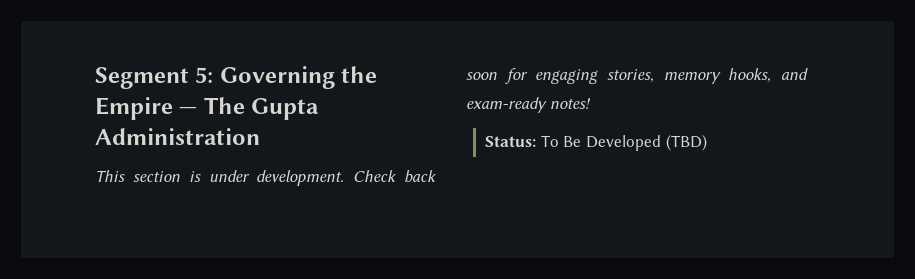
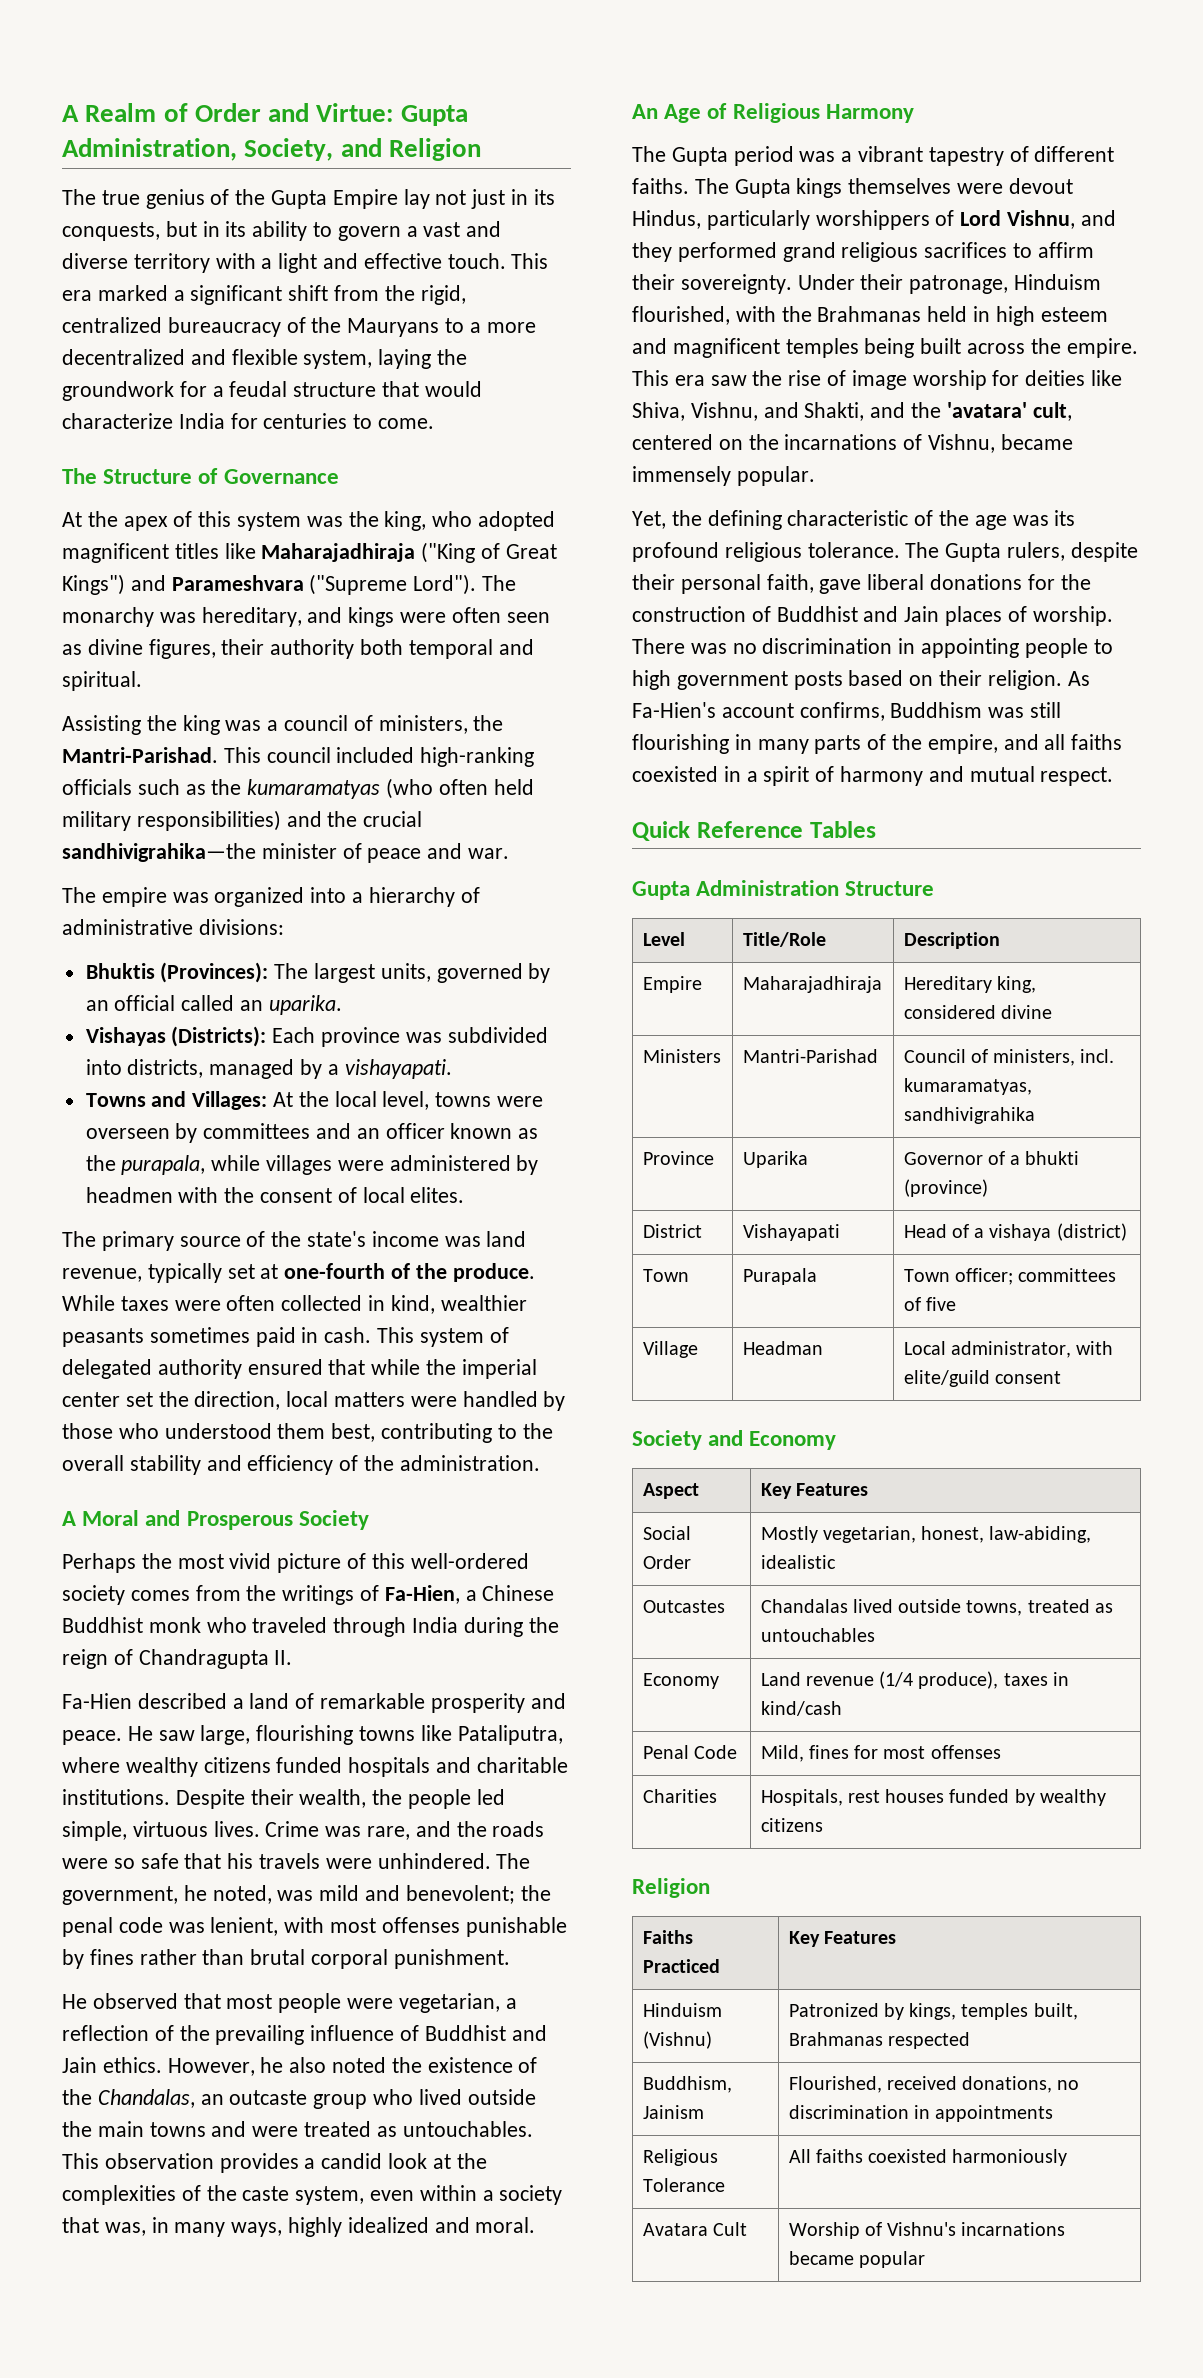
[95,66,378,89] [95,97,320,120] [95,128,260,145] [95,170,436,186] [466,68,808,84] [466,97,591,113] [485,134,707,151] Segment 5: Governing the Empire — The Gupta Administration // This section is under development. Check back soon for engaging stories, memory hooks, and exam-ready notes! // Status: To Be Developed (TBD) -> [62,103,468,126] [62,138,481,161] [62,189,555,209] [62,221,502,241] [62,253,549,273] [62,285,466,305] [62,317,536,337] [62,349,468,369] [62,381,482,401] [62,413,435,429] [62,468,339,484] [62,511,556,531] [62,542,557,563] [62,574,517,595] [62,607,550,627] [62,639,534,659] [62,671,142,691] [62,715,504,735] [62,747,535,767] [62,778,534,799] [62,810,423,831] [62,843,510,863] [62,887,480,907] [62,919,284,935] [85,962,551,983] [85,995,342,1015] [85,1026,548,1047] [85,1059,452,1079] [85,1091,544,1110] [85,1123,539,1143] [85,1155,539,1175] [85,1187,465,1203] [62,1231,527,1251] [62,1263,535,1283] [62,1295,527,1314] [62,1327,509,1347] [62,1359,537,1379] [62,1391,566,1411] [62,1423,553,1443] [62,1455,540,1475] [62,1510,369,1530] [62,1553,529,1573] [62,1585,555,1605] [62,1617,559,1637] [62,1649,293,1669] [62,1693,566,1713] [62,1725,563,1745] [62,1757,568,1777] [62,1789,505,1809] [62,1821,545,1841] [62,1853,531,1869] [62,1885,551,1905] [62,1917,567,1937] [62,1949,510,1969] [62,1993,517,2013] [62,2025,547,2045] [62,2057,538,2076] [62,2089,536,2109] [62,2121,533,2137] [62,2153,487,2173] [62,2185,563,2205] [62,2217,536,2237] [632,103,914,123] [632,146,1115,166] [632,178,1073,198] [632,210,1116,230] [632,242,1094,262] [632,274,1102,294] [632,306,1108,326] [632,338,1138,358] [632,370,1123,390] [632,402,1072,421] [632,434,1073,453] [632,466,815,486] [632,510,1076,530] [632,542,1138,562] [632,574,1091,594] [632,606,1113,626] [632,638,1113,658] [632,670,1090,690] [632,702,1062,721] [632,734,1123,754] [632,766,1114,786] [632,821,876,841] [632,880,935,900] [642,932,685,946] [742,932,826,947] [903,932,1000,949] [642,976,702,993] [742,976,882,993] [903,976,1036,993] [903,1005,1052,1019] [642,1049,721,1063] [742,1049,878,1063] [903,1049,1115,1066] [903,1078,1032,1095] [903,1107,1035,1124] [642,1151,714,1165] [742,1151,808,1168] [903,1151,1080,1165] [903,1179,988,1197] [642,1224,702,1238] [742,1224,840,1241] [903,1223,1127,1241] [642,1269,689,1282] [742,1268,817,1285] [903,1268,1117,1285] [903,1297,956,1311] [642,1341,698,1358] [742,1341,823,1355] [903,1341,1114,1358] [903,1370,1061,1387] [632,1430,837,1450] [642,1483,699,1499] [760,1483,868,1499] [642,1526,691,1540] [642,1555,691,1569] [760,1526,1092,1543] [760,1555,836,1569] [642,1600,725,1613] [760,1599,1113,1616] [760,1628,875,1642] [642,1673,719,1689] [760,1671,1069,1689] [760,1701,842,1716] [642,1745,737,1759] [760,1745,1001,1762] [642,1789,717,1803] [760,1789,1106,1806] [760,1818,823,1832] [632,1878,710,1898] [642,1930,693,1944] [642,1959,720,1973] [788,1931,896,1947] [642,2003,722,2017] [642,2031,712,2049] [788,2003,1078,2020] [788,2032,970,2049] [642,2076,732,2093] [642,2105,704,2119] [788,2076,1080,2093] [788,2105,1054,2122] [642,2149,718,2166] [642,2178,725,2192] [788,2149,1068,2166] [642,2222,747,2236] [788,2222,1066,2239] [788,2251,925,2268] A Realm of Order and Virtue: Gupta Administration, Society, and Religion // The true genius of the Gupta Empire lay not just in its conquests, but in its ability to govern a vast and diverse territory with a light and effective touch. This era marked a significant shift from the rigid, centralized bureaucracy of the Mauryans to a more decentralized and flexible system, laying the groundwork for a feudal structure that would characterize India for centuries to come. // The Structure of Governance // At the apex of this system was the king, who adopted magnificent titles like Maharajadhiraja ("King of Great Kings") and Parameshvara ("Supreme Lord"). The monarchy was hereditary, and kings were often seen as divine figures, their authority both temporal and spiritual. // Assisting the king was a council of ministers, the Mantri-Parishad. This council included high-ranking officials such as the kumaramatyas (who often held military responsibilities) and the crucial sandhivigrahika—the minister of peace and war. // The empire was organized into a hierarchy of administrative divisions: // Bhuktis (Provinces): The largest units, governed by an official called an uparika. // Vishayas (Districts): Each province was subdivided into districts, managed by a vishayapati. // Towns and Villages: At the local level, towns were overseen by committees and an officer known as the purapala, while villages were administered by headmen with the consent of local elites. // The primary source of the state's income was land revenue, typically set at one-fourth of the produce. While taxes were often collected in kind, wealthier peasants sometimes paid in cash. This system of delegated authority ensured that while the imperial center set the direction, local matters were handled by those who understood them best, contributing to the overall stability and efficiency of the administration. // A Moral and Prosperous Society // Perhaps the most vivid picture of this well-ordered society comes from the writings of Fa-Hien, a Chinese Buddhist monk who traveled through India during the reign of Chandragupta II. // Fa-Hien described a land of remarkable prosperity and peace. He saw large, flourishing towns like Pataliputra, where wealthy citizens funded hospitals and charitable institutions. Despite their wealth, the people led simple, virtuous lives. Crime was rare, and the roads were so safe that his travels were unhindered. The government, he noted, was mild and benevolent; the penal code was lenient, with most offenses punishable by fines rather than brutal corporal punishment. // He observed that most people were vegetarian, a reflection of the prevailing influence of Buddhist and Jain ethics. However, he also noted the existence of the Chandalas, an outcaste group who lived outside the main towns and were treated as untouchables. This observation provides a candid look at the complexities of the caste system, even within a society that was, in many ways, highly idealized and moral. // An Age of Religious Harmony // The Gupta period was a vibrant tapestry of different faiths. The Gupta kings themselves were devout Hindus, particularly worshippers of Lord Vishnu, and they performed grand religious sacrifices to affirm their sovereignty. Under their patronage, Hinduism flourished, with the Brahmanas held in high esteem and magnificent temples being built across the empire. This era saw the rise of image worship for deities like Shiva, Vishnu, and Shakti, and the 'avatara' cult, centered on the incarnations of Vishnu, became immensely popular. // Yet, the defining characteristic of the age was its profound religious tolerance. The Gupta rulers, despite their personal faith, gave liberal donations for the construction of Buddhist and Jain places of worship. There was no discrimination in appointing people to high government posts based on their religion. As Fa-Hien's account confirms, Buddhism was still flourishing in many parts of the empire, and all faiths coexisted in a spirit of harmony and mutual respect. // Quick Reference Tables // Gupta Administration Structure // Level | Title/Role | Description // Empire | Maharajadhiraja | Hereditary king, considered divine // Ministers | Mantri-Parishad | Council of ministers, incl. kumaramatyas, sandhivigrahika // Province | Uparika | Governor of a bhukti (province) // District | Vishayapati | Head of a vishaya (district) // Town | Purapala | Town officer; committees of five // Village | Headman | Local administrator, with elite/guild consent // Society and Economy // Aspect | Key Features // Social Order | Mostly vegetarian, honest, law-abiding, idealistic // Outcastes | Chandalas lived outside towns, treated as untouchables // Economy | Land revenue (1/4 produce), taxes in kind/cash // Penal Code | Mild, fines for most offenses // Charities | Hospitals, rest houses funded by wealthy citizens // Religion // Faiths Practiced | Key Features // Hinduism (Vishnu) | Patronized by kings, temples built, Brahmanas respected // Buddhism, Jainism | Flourished, received donations, no discrimination in appointments // Religious Tolerance | All faiths coexisted harmoniously // Avatara Cult | Worship of Vishnu's incarnations became popular

